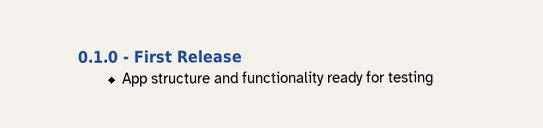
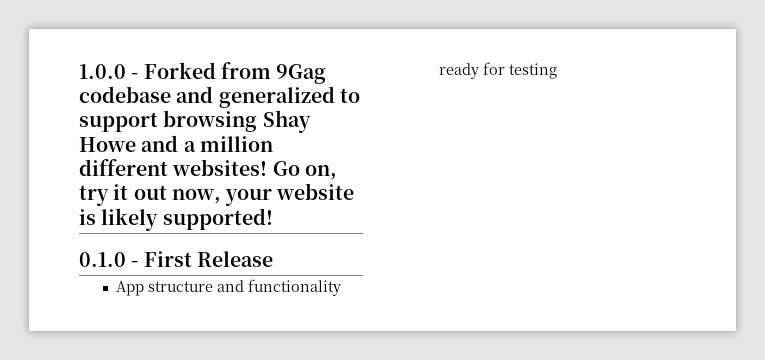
(77, 57) none -> [79,62,327,84] [79,86,360,108] [79,110,311,133] [79,135,273,152] [79,159,337,180] [79,183,355,206] [79,208,273,231] 1.0.0 - Forked from 9Gag codebase and generalized to support browsing Shay Howe and a million different websites! Go on, try it out now, your website is likely supported! //

